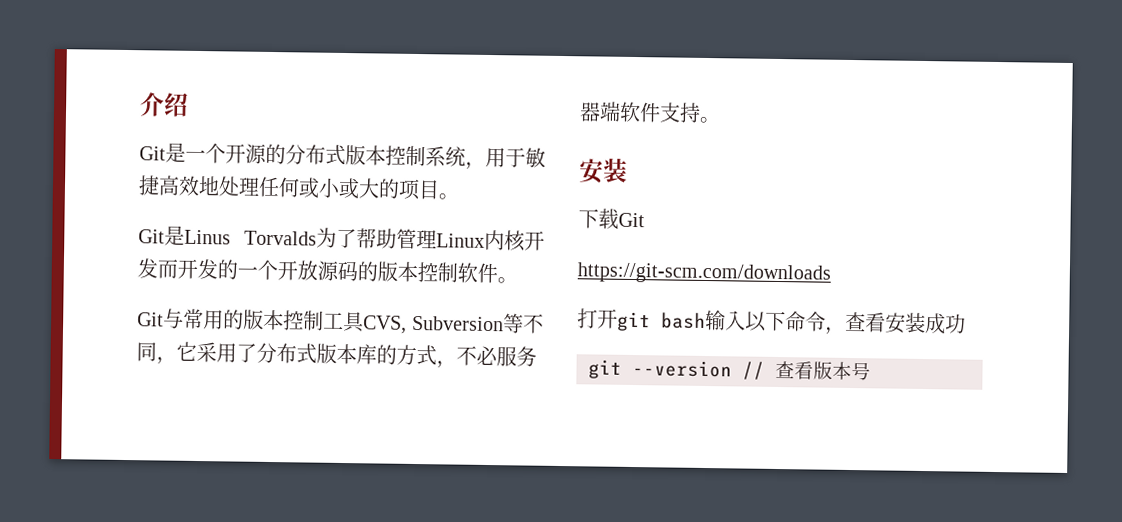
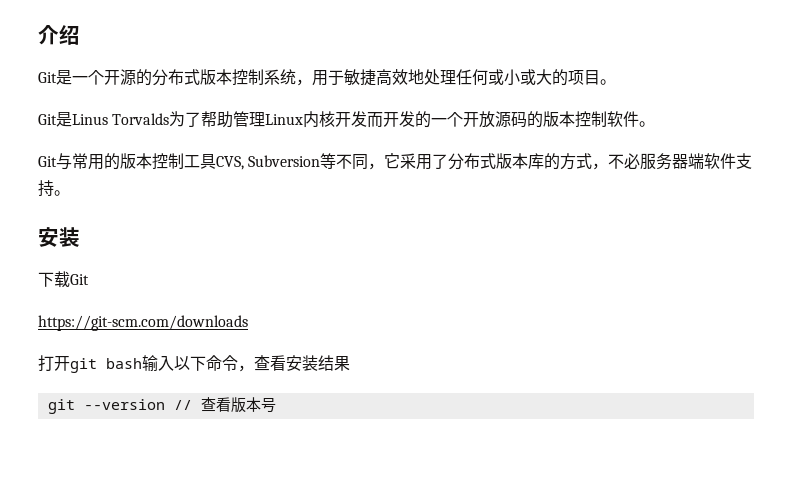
[925,313,966,335] 成功 -> [318,355,350,371] 结果

